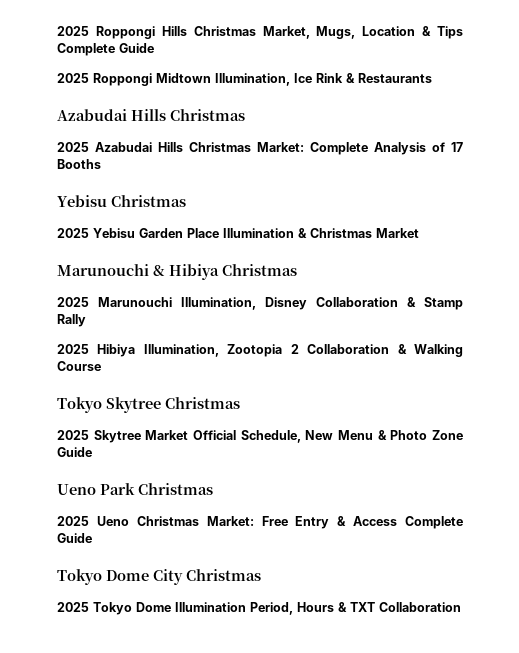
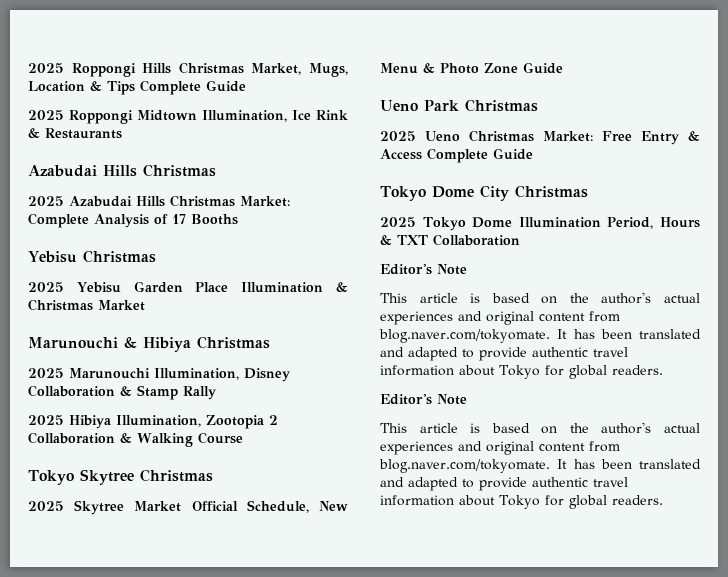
(461, 607) none -> [380,264,467,275] [380,292,700,304] [380,311,620,325] [379,329,701,343] [380,347,628,361] [380,365,663,379] [380,394,467,405] [380,422,700,434] [380,441,620,455] [379,459,701,473] [380,477,628,491] [380,495,663,509] // Editor's Note // This article is based on the author's actual experiences and original content from blog.naver.com/tokyomate. It has been translated and adapted to provide authentic travel information about Tokyo for global readers. // Editor's Note // This article is based on the author's actual experiences and original content from blog.naver.com/tokyomate. It has been translated and adapted to provide authentic travel information about Tokyo for global readers.

